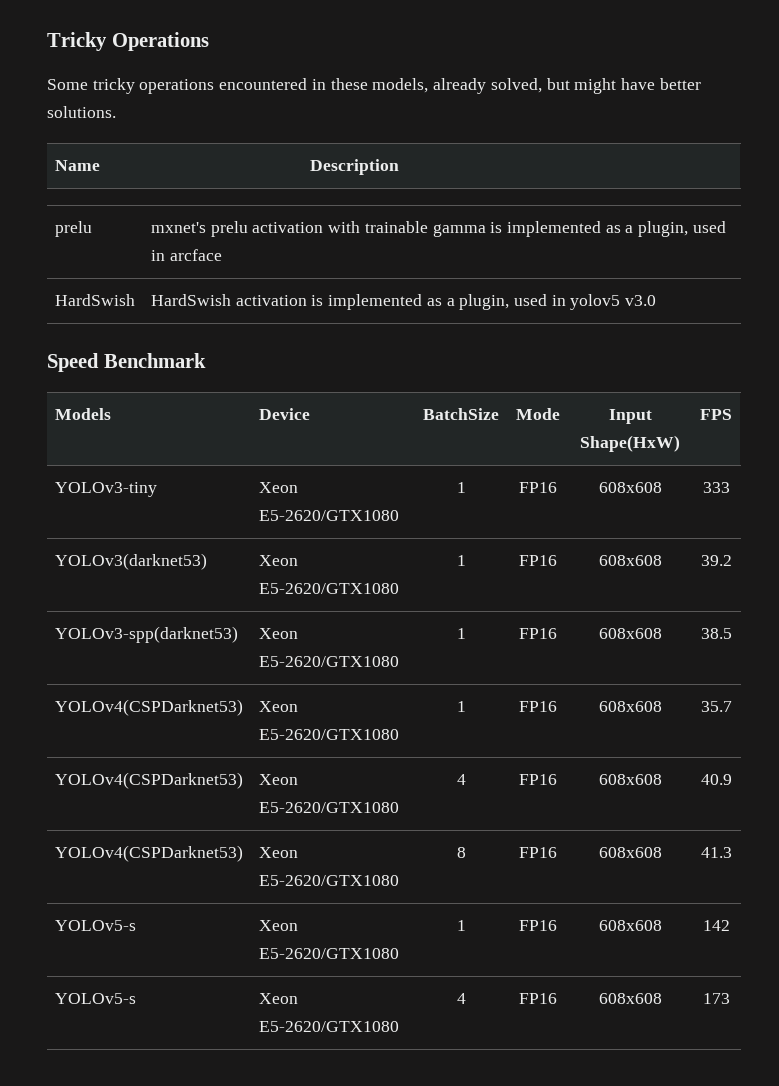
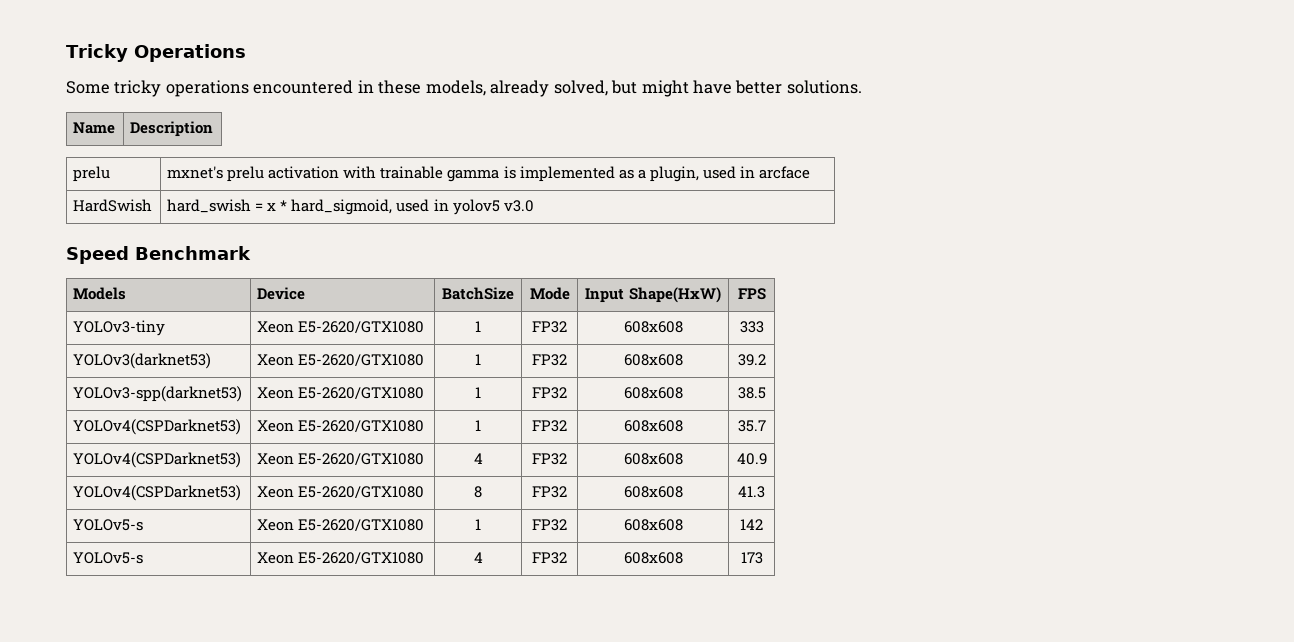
[150,294,510,310] HardSwish activation is implemented as a plugin, -> [167,199,393,215] hard_swish = x * hard_sigmoid,
[519,482,557,493] FP16 -> [532,321,567,333] FP32
[519,555,557,566] FP16 -> [532,354,567,366] FP32
[519,628,557,639] FP16 -> [532,387,567,399] FP32
[519,701,557,712] FP16 -> [532,420,567,432] FP32
[519,774,557,785] FP16 -> [532,453,567,465] FP32
[519,847,557,858] FP16 -> [532,486,567,498] FP32
[519,920,557,931] FP16 -> [532,519,567,531] FP32
[519,993,557,1004] FP16 -> [532,552,567,564] FP32

